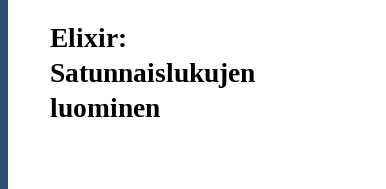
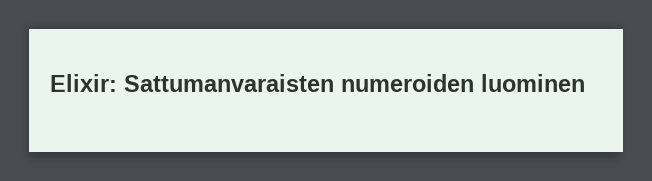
[50,63,255,88] Satunnaislukujen -> [124,74,474,92] Sattumanvaraisten numeroiden

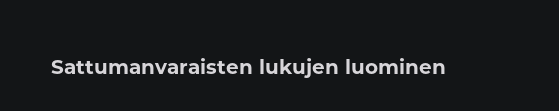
[50,74,474,92] Elixir: Sattumanvaraisten numeroiden -> [51,58,339,78] Sattumanvaraisten lukujen

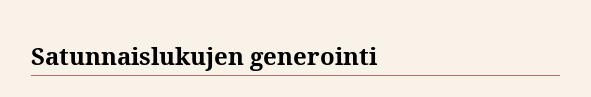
[51,58,446,78] Sattumanvaraisten lukujen luominen -> [31,47,379,71] Satunnaislukujen generointi

